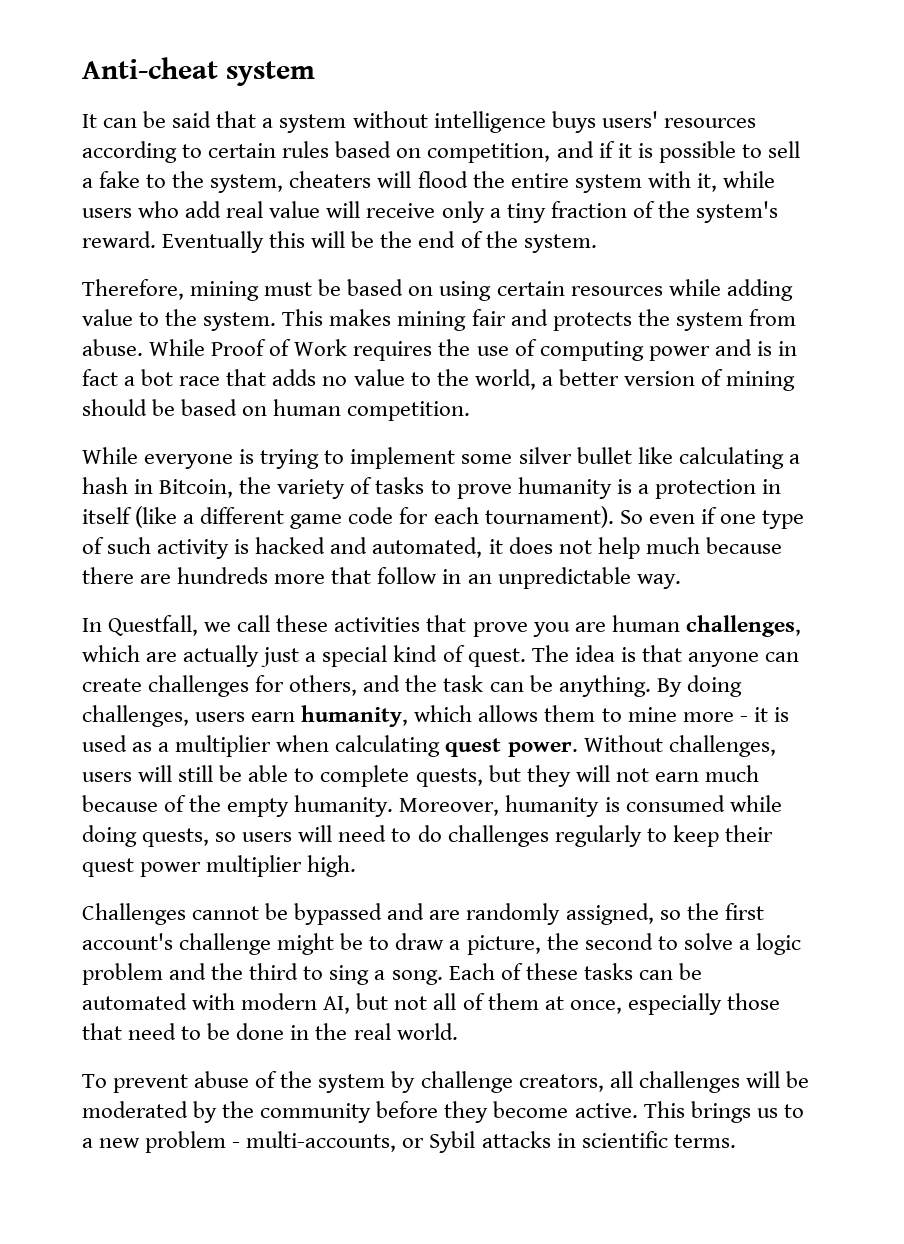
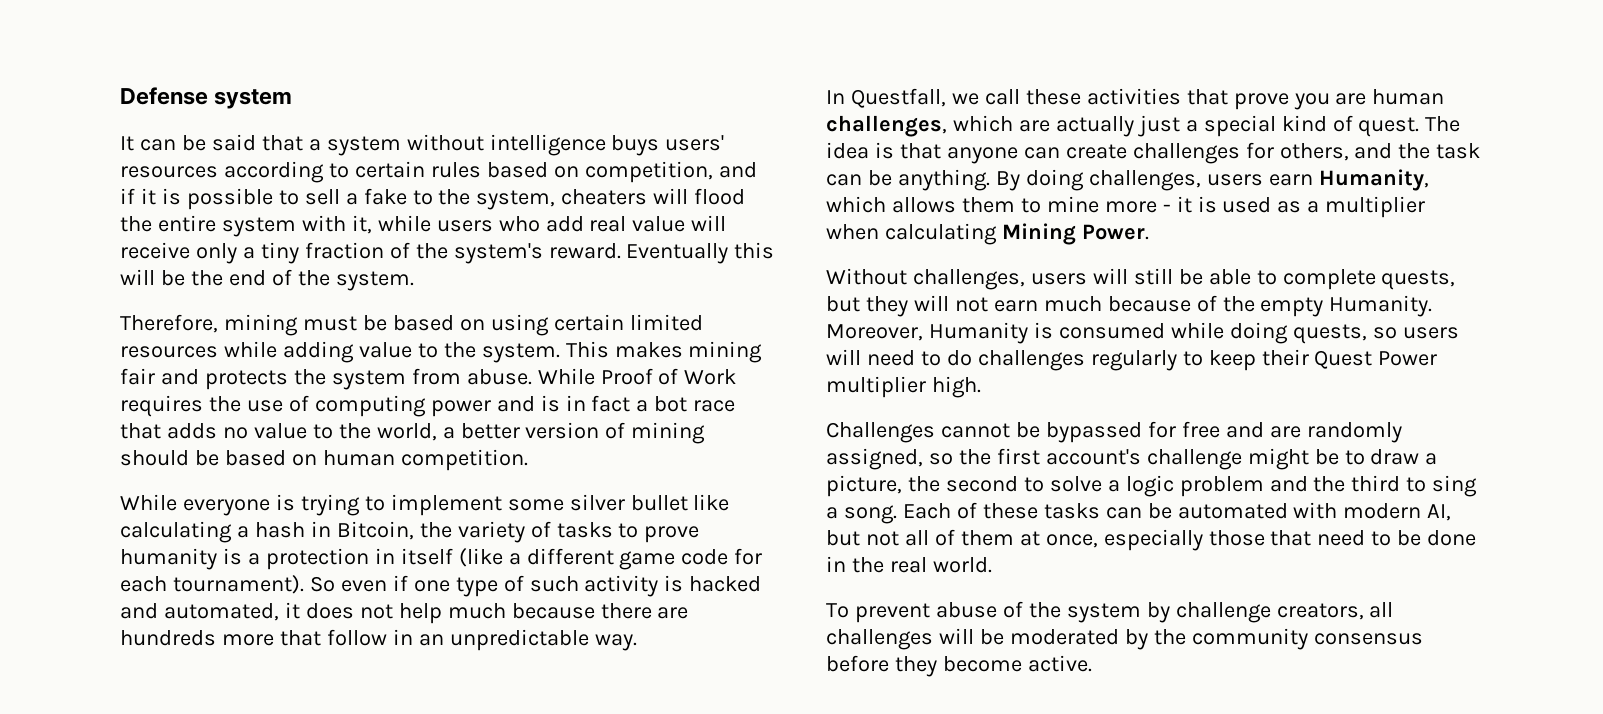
[82,57,218,79] Anti-cheat -> [120,87,208,105] Defense
(565, 288) none -> [629,314,703,331] limited
[301,705,409,727] humanity, -> [1318,169,1429,191] Humanity,
[445,738,578,757] quest power. -> [1001,223,1149,245] Mining Power. //
[294,795,600,817] humanity. Moreover, humanity -> [1329,295,1433,317] [826,322,1028,344] Humanity. Moreover, Humanity
[82,858,202,877] quest power -> [1314,350,1438,369] Quest Power
(383, 914) none -> [1147,421,1220,438] for free
(372, 1113) none -> [1313,633,1423,645] consensus
[643,1101,804,1123] [82,1131,736,1153] This brings us to a new problem - multi-accounts, or Sybil attacks in scientific terms. -> (1092, 663) none

